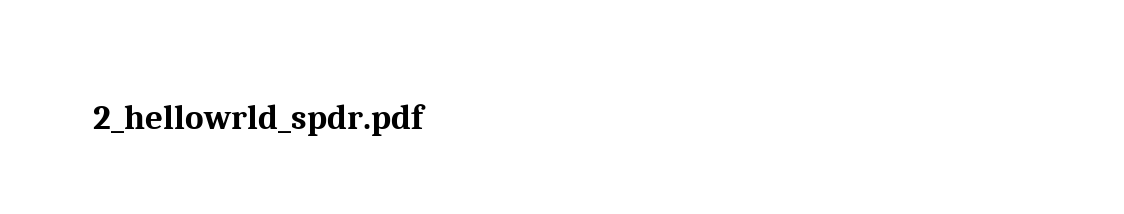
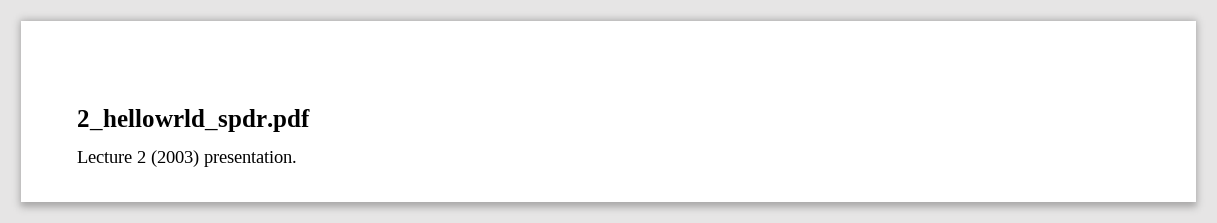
(426, 120) none -> [77,150,297,167] // Lecture 2 (2003) presentation.

